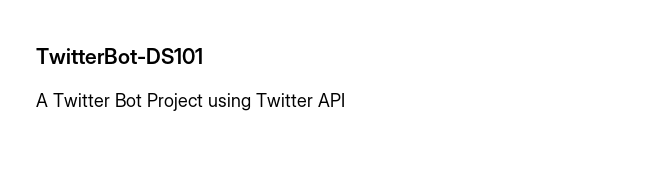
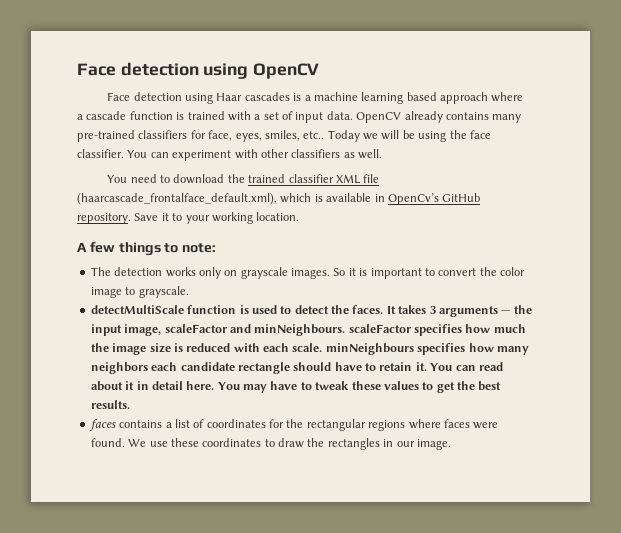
[36,48,203,64] [36,93,345,111] TwitterBot-DS101 // A Twitter Bot Project using Twitter API -> [77,62,320,79] [107,92,524,104] [77,111,522,123] [77,130,491,142] [77,149,382,161] [107,174,380,184] [77,193,481,205] [77,212,300,224] [77,242,217,256] [90,267,525,279] [90,286,189,298] [90,305,532,317] [90,324,526,336] [90,343,529,355] [90,362,503,374] [90,381,502,393] [90,400,130,409] [88,419,499,431] [90,438,451,450] Face detection using OpenCV // Face detection using Haar cascades is a machine learning based approach where a cascade function is trained with a set of input data. OpenCV already contains many pre-trained classifiers for face, eyes, smiles, etc.. Today we will be using the face classifier. You can experiment with other classifiers as well. // You need to download the trained classifier XML file (haarcascade_frontalface_default.xml), which is available in OpenCv’s GitHub repository. Save it to your working location. // A few things to note: // The detection works only on grayscale images. So it is important to convert the color image to grayscale. // detectMultiScale function is used to detect the faces. It takes 3 arguments — the input image, scaleFactor and minNeighbours. scaleFactor specifies how much the image size is reduced with each scale. minNeighbours specifies how many neighbors each candidate rectangle should have to retain it. You can read about it in detail here. You may have to tweak these values to get the best results. // faces contains a list of coordinates for the rectangular regions where faces were found. We use these coordinates to draw the rectangles in our image.

